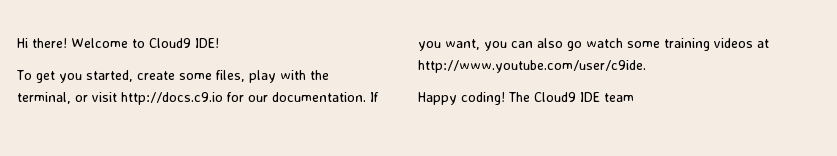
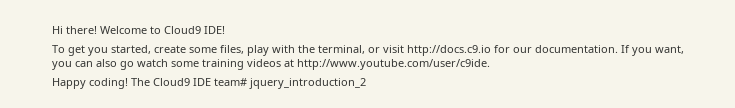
[604,93,634,102] team -> [214,78,366,89] team# jquery_introduction_2

